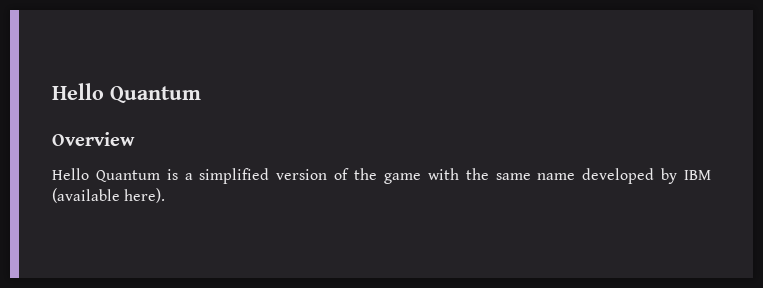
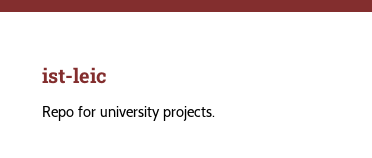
[52,83,201,103] [52,132,135,146] [52,168,712,184] [52,188,166,203] Hello Quantum // Overview // Hello Quantum is a simplified version of the game with the same name developed by IBM (available here). -> [42,67,107,84] [42,106,215,121] ist-leic // Repo for university projects.

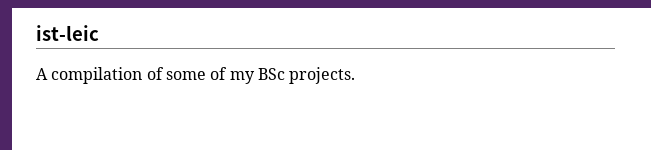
[42,106,160,121] Repo for university -> [36,67,285,84] A compilation of some of my BSc

